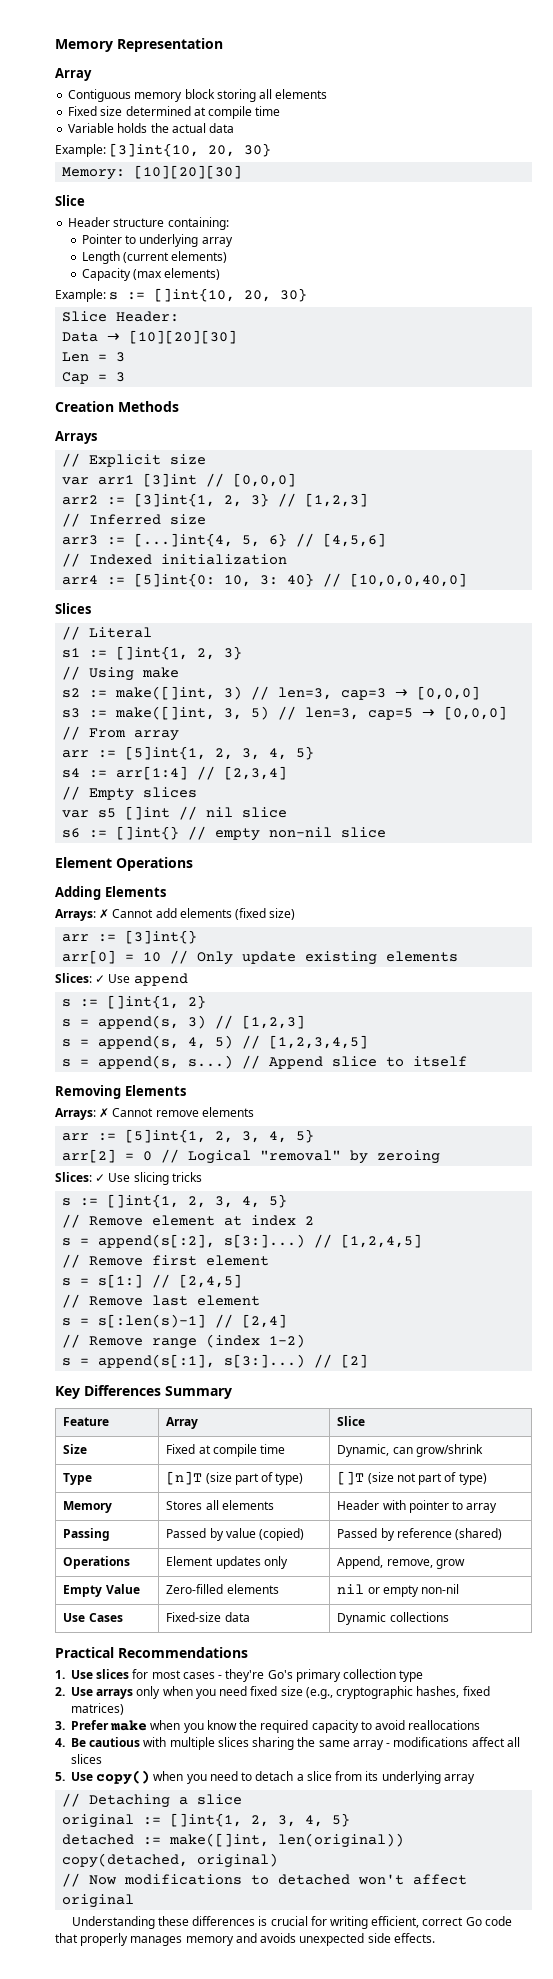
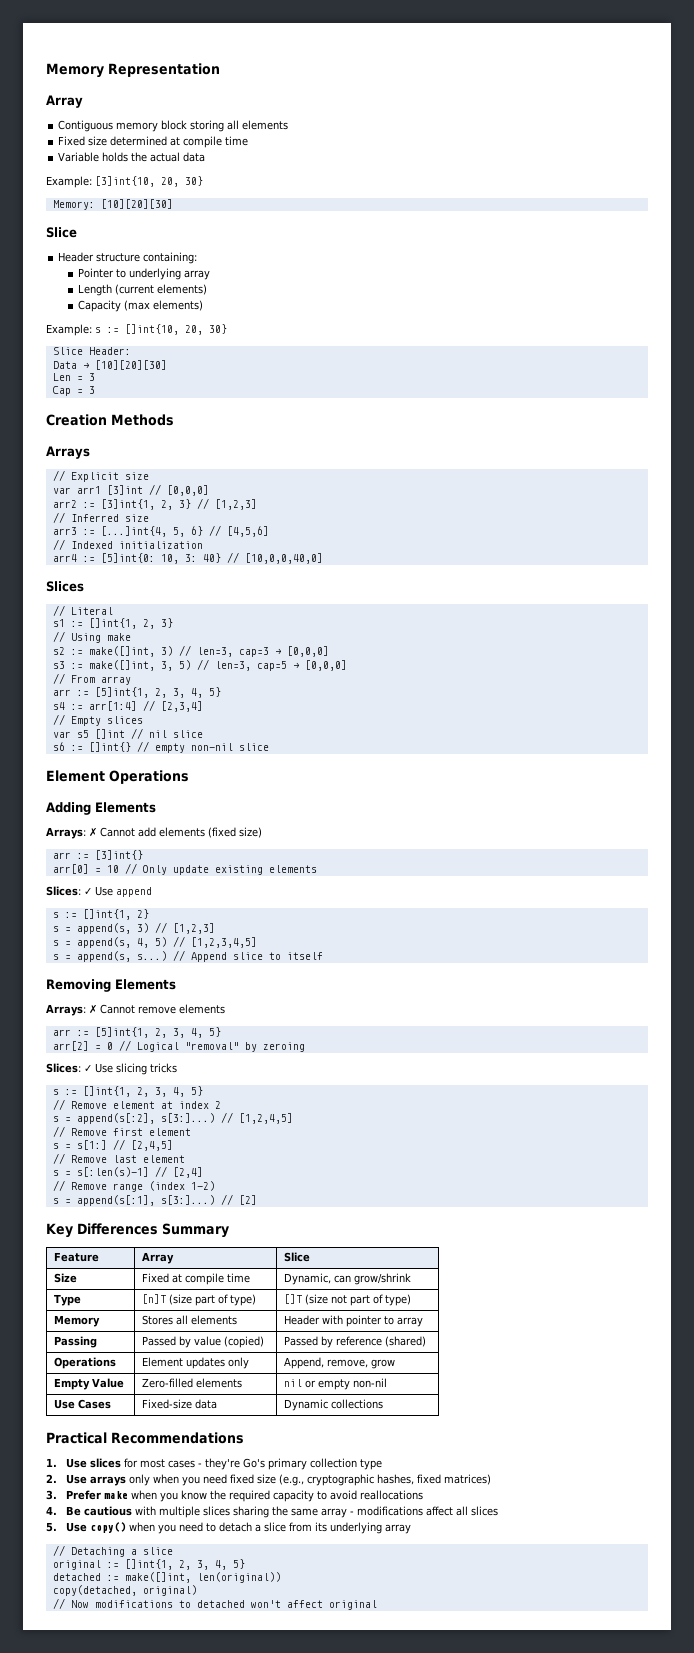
[71,1916,512,1929] [55,1933,435,1946] // Understanding these differences is crucial for writing efficient, correct Go code that properly manages memory and avoids unexpected side effects. -> (377, 1605) none

